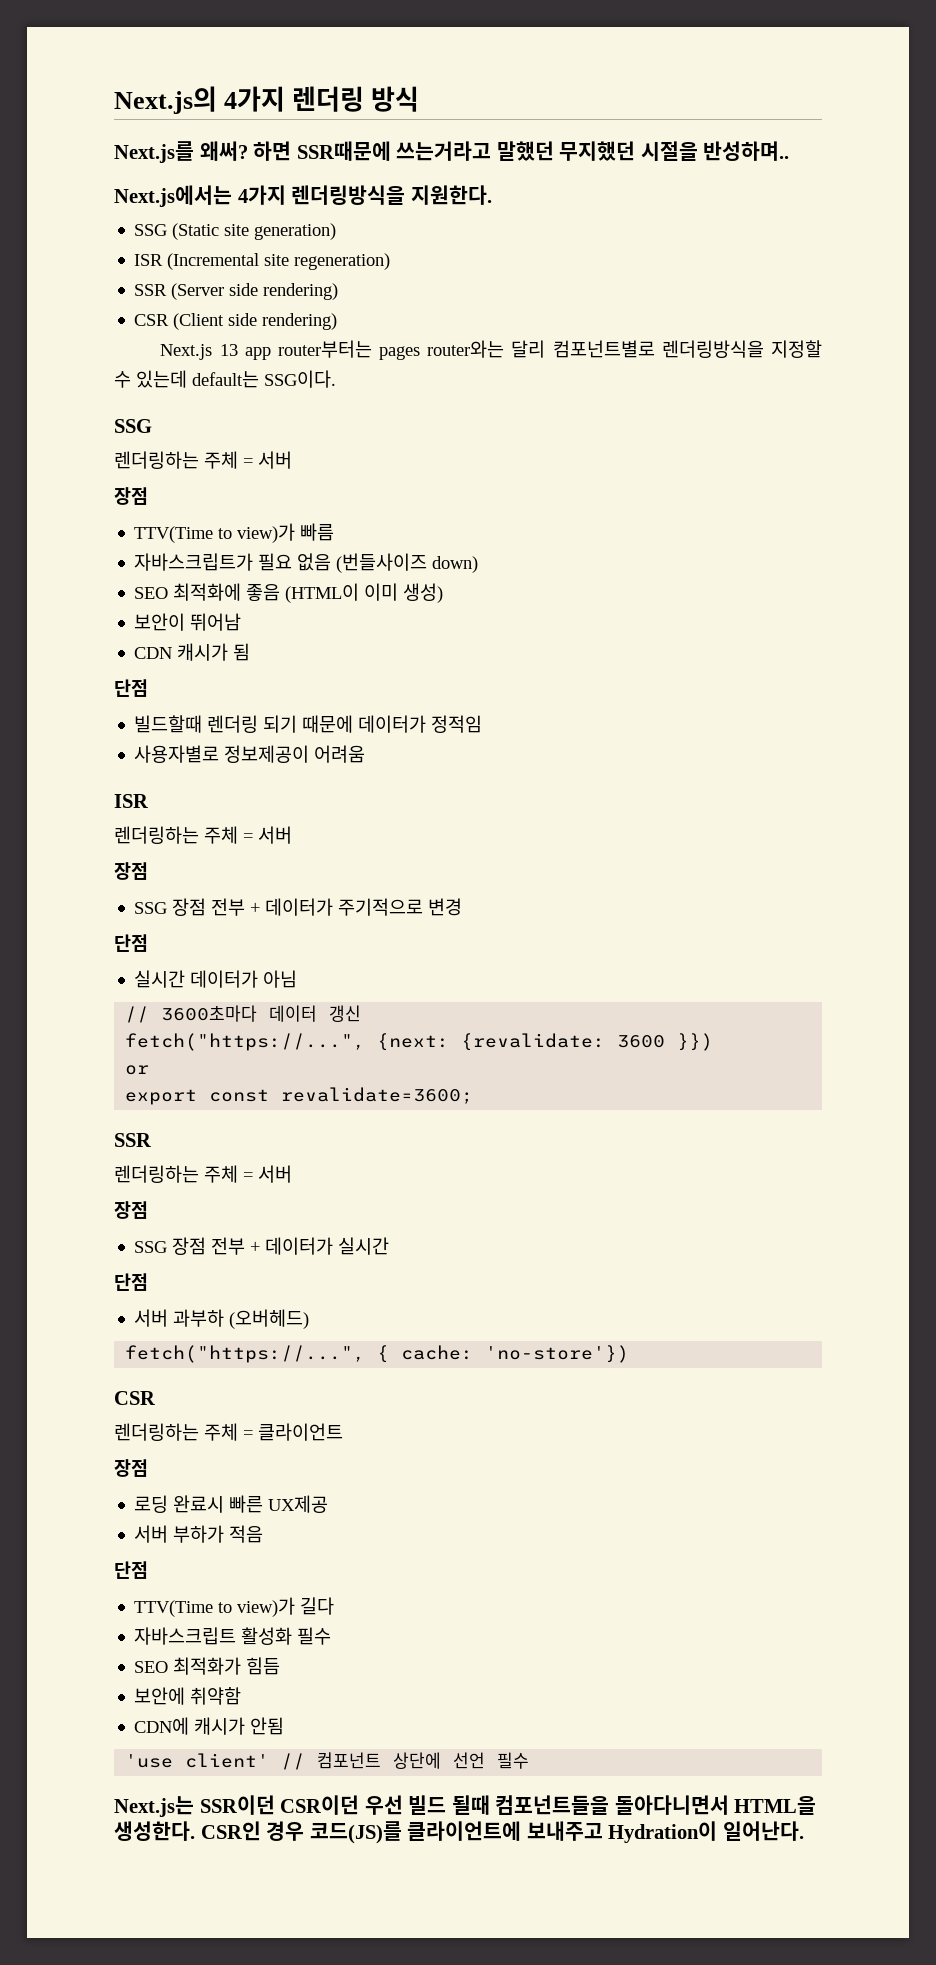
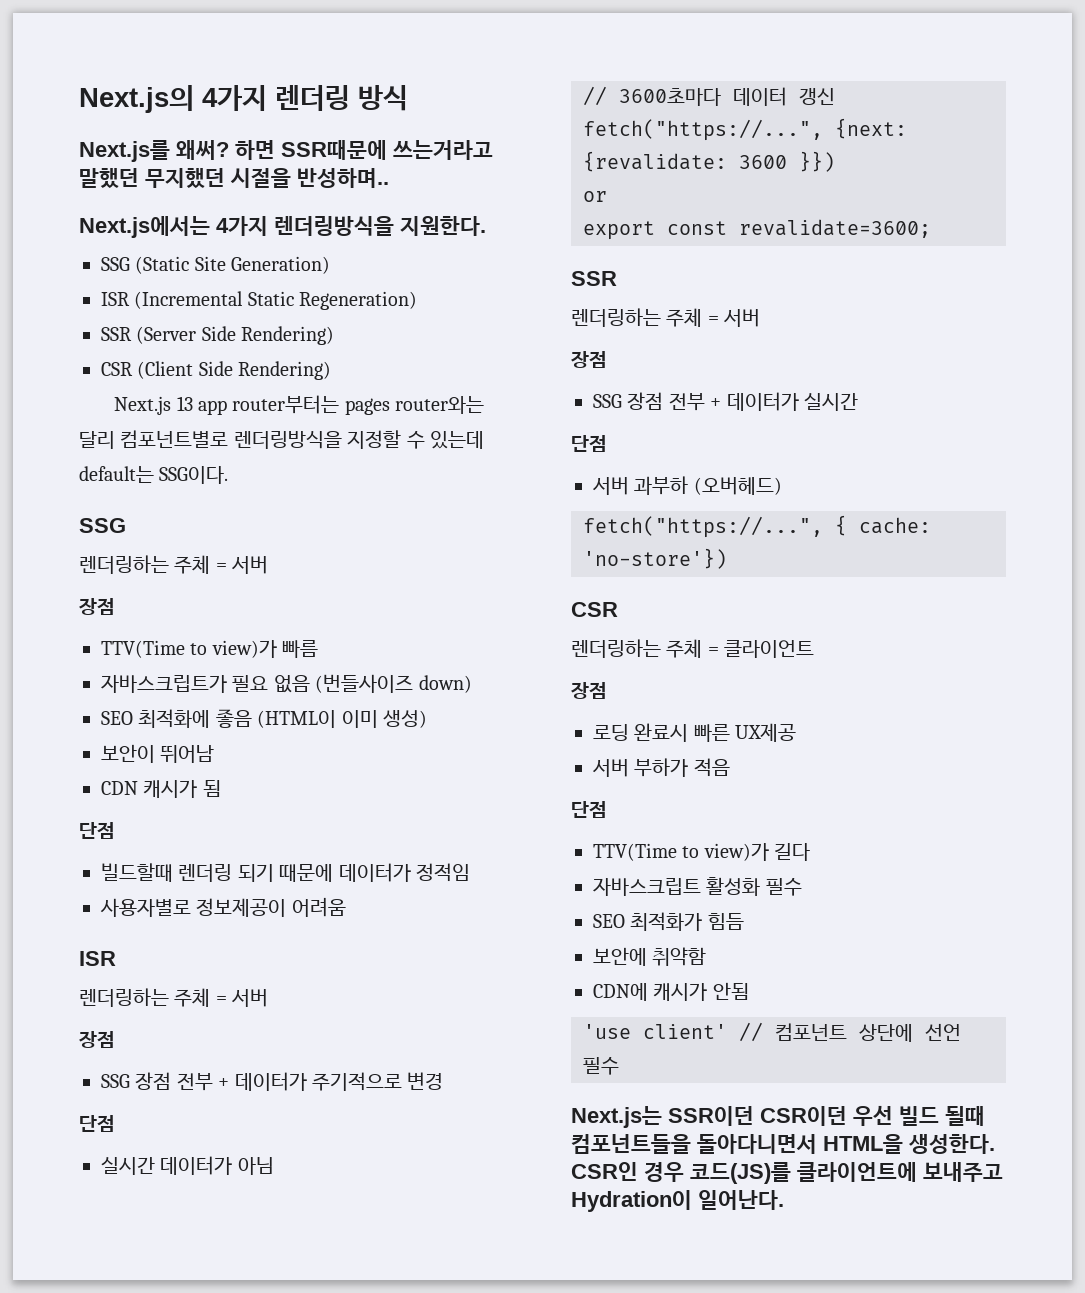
[224,223,337,240] site generation) -> [194,256,331,274] Site Generation)
[264,253,391,270] site regeneration) -> [247,291,418,310] Static Regeneration)
[229,283,339,300] side rendering) -> [201,326,335,345] Side Rendering)
[228,313,338,330] side rendering) -> [198,361,332,380] Side Rendering)

